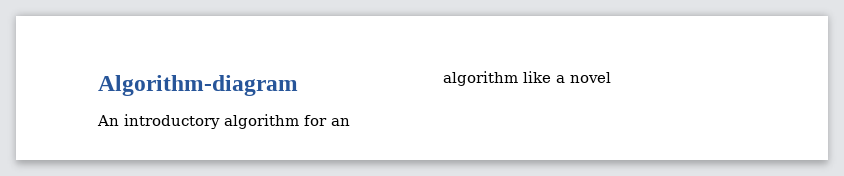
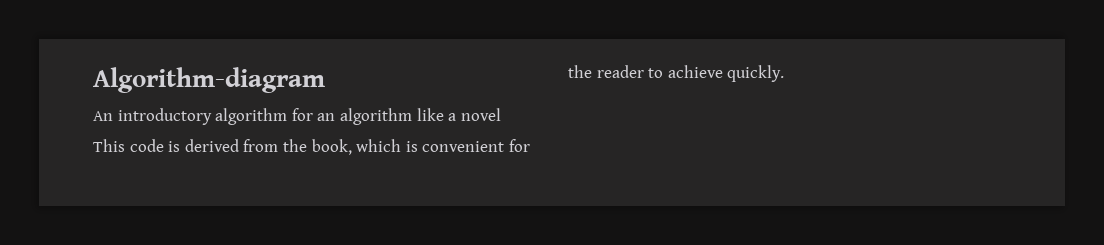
(611, 77) none -> [93,139,530,155] [568,65,785,82] // This code is derived from the book, which is convenient for the reader to achieve quickly.

